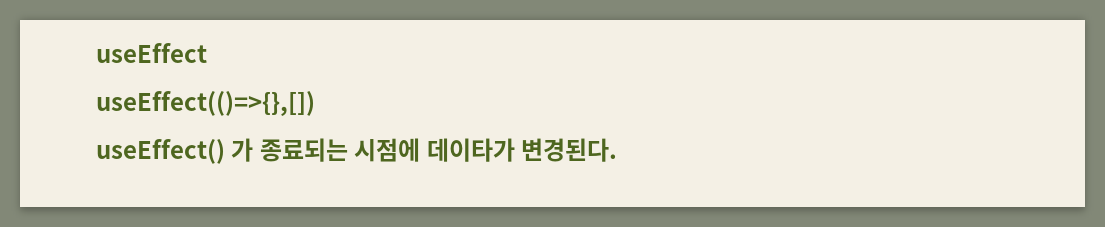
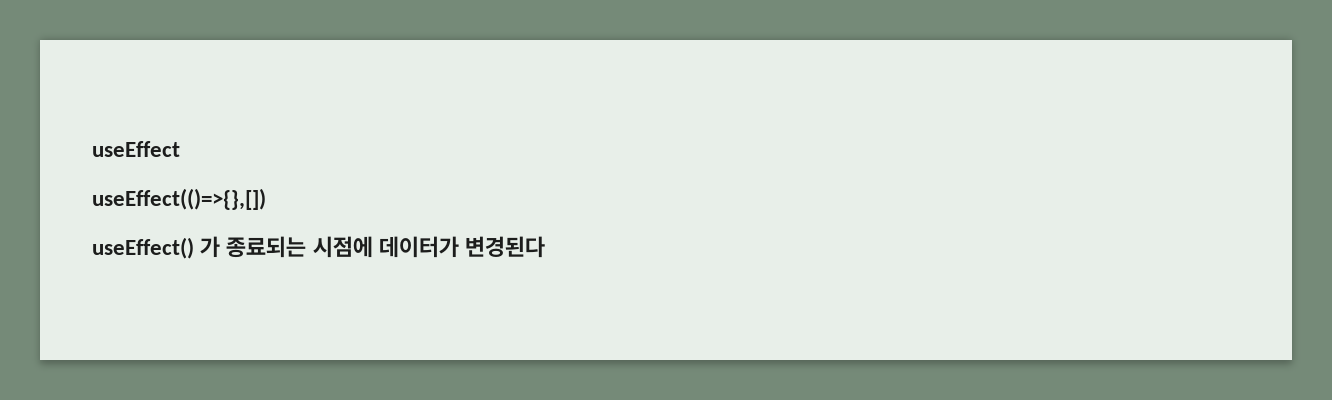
[426,138,618,162] 데이타가 변경된다. -> [378,236,546,258] 데이터가 변경된다

